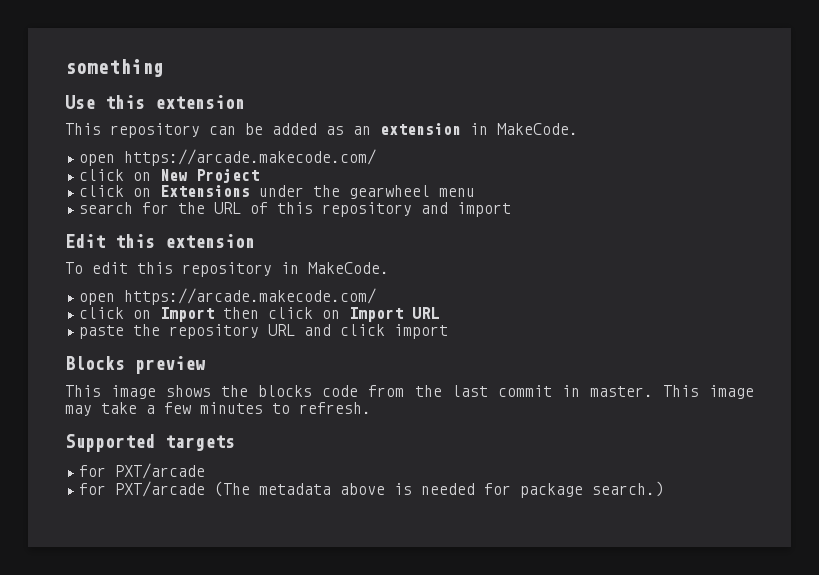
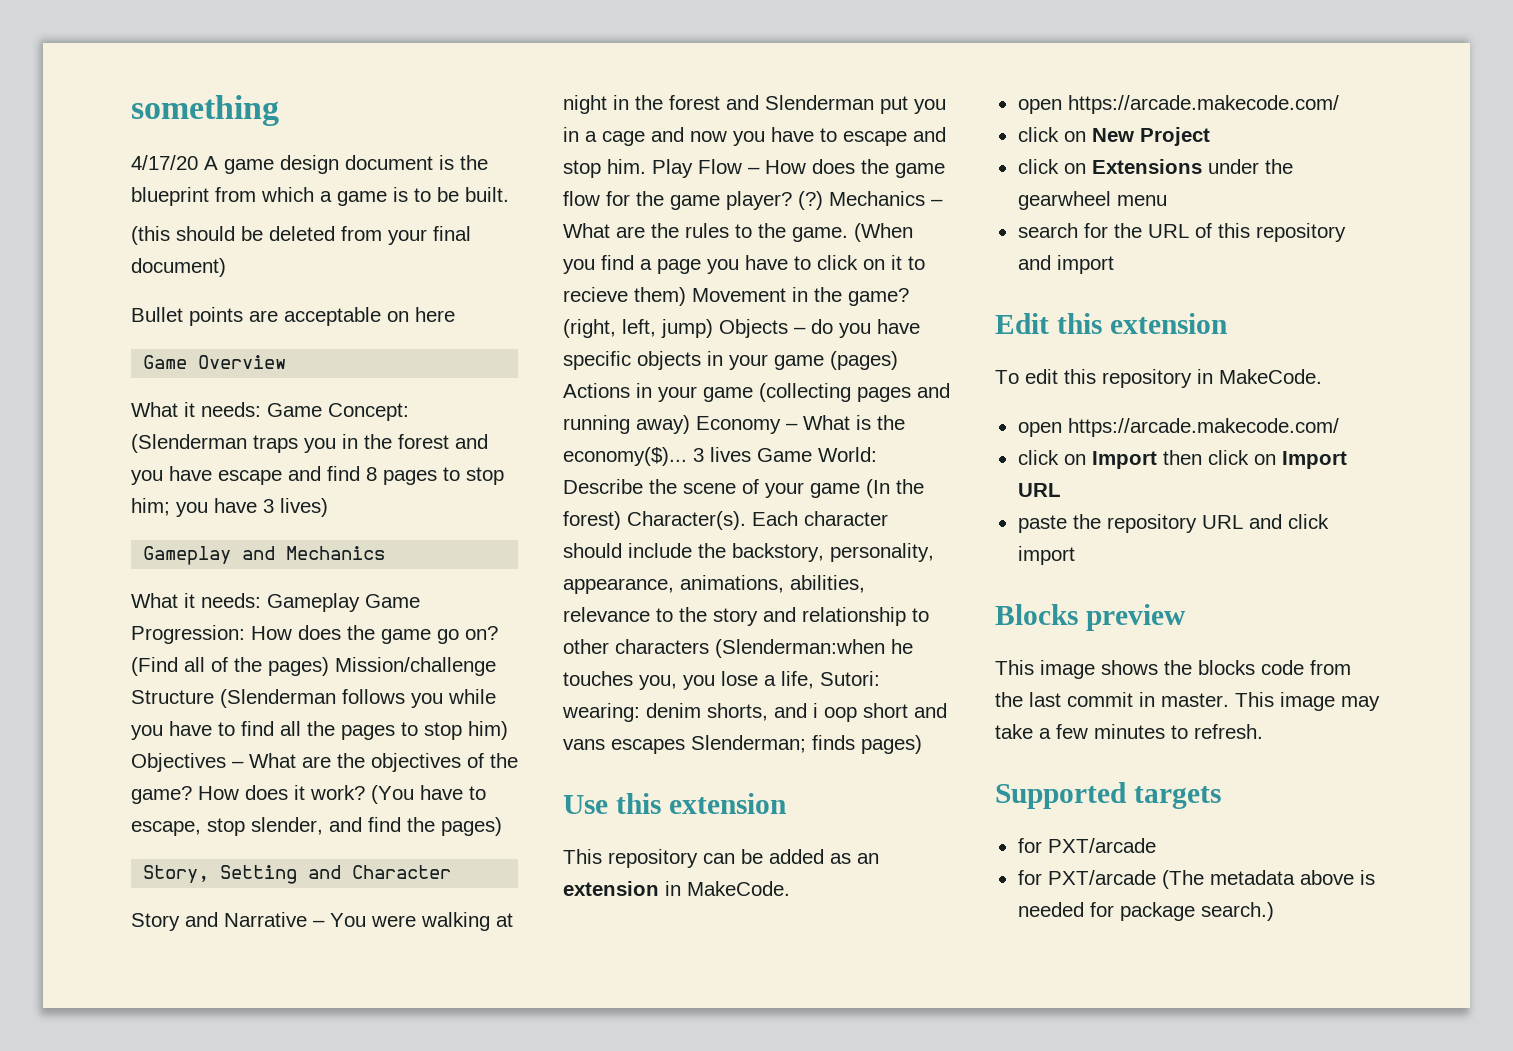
(164, 68) none -> [131,155,488,174] [131,187,509,206] [131,226,471,245] [131,258,226,277] [131,307,455,326] [143,355,287,369] [131,402,409,421] [131,434,488,453] [131,466,504,485] [131,498,328,517] [143,546,386,565] [131,593,420,612] [131,625,498,644] [131,657,496,676] [131,689,496,708] [131,721,508,740] [131,753,518,772] [131,785,486,804] [131,817,502,836] [143,865,452,884] [131,912,513,931] [563,95,946,114] [563,127,946,146] [563,159,945,178] [563,191,943,210] [563,223,913,242] [563,255,925,274] [563,287,909,306] [563,319,920,338] [563,351,898,370] [563,383,950,402] [563,415,905,434] [563,447,877,466] [563,479,924,498] [563,511,888,530] [563,543,934,562] [563,575,865,594] [563,607,929,626] [563,639,913,658] [563,671,880,690] [562,703,947,722] [563,735,922,754] // 4/17/20 A game design document is the blueprint from which a game is to be built. // (this should be deleted from your final document) // Bullet points are acceptable on here // Game Overview // What it needs: Game Concept: (Slenderman traps you in the forest and you have escape and find 8 pages to stop him; you have 3 lives) // Gameplay and Mechanics // What it needs: Gameplay Game Progression: How does the game go on? (Find all of the pages) Mission/challenge Structure (Slenderman follows you while you have to find all the pages to stop him) Objectives – What are the objectives of the game? How does it work? (You have to escape, stop slender, and find the pages) // Story, Setting and Character // Story and Narrative – You were walking at night in the forest and Slenderman put you in a cage and now you have to escape and stop him. Play Flow – How does the game flow for the game player? (?) Mechanics – What are the rules to the game. (When you find a page you have to click on it to recieve them) Movement in the game? (right, left, jump) Objects – do you have specific objects in your game (pages) Actions in your game (collecting pages and running away) Economy – What is the economy($)... 3 lives Game World: Describe the scene of your game (In the forest) Character(s). Each character should include the backstory, personality, appearance, animations, abilities, relevance to the story and relationship to other characters (Slenderman:when he touches you, you lose a life, Sutori: wearing: denim shorts, and i oop short and vans escapes Slenderman; finds pages)

